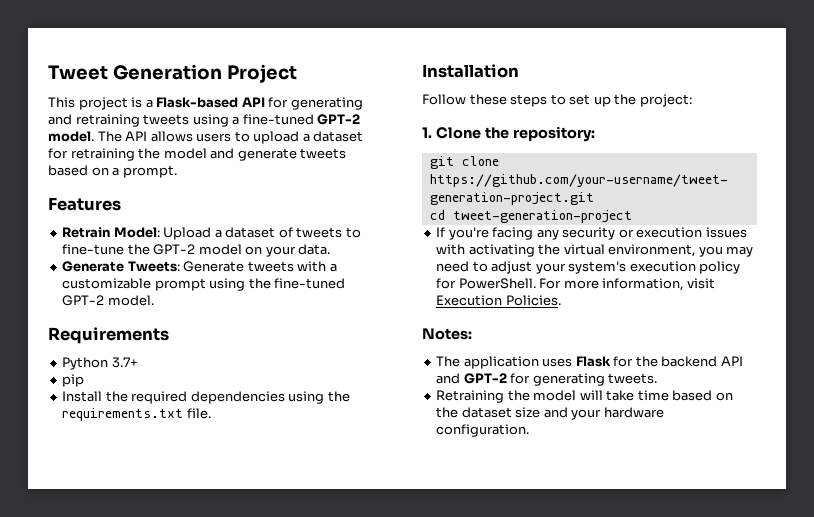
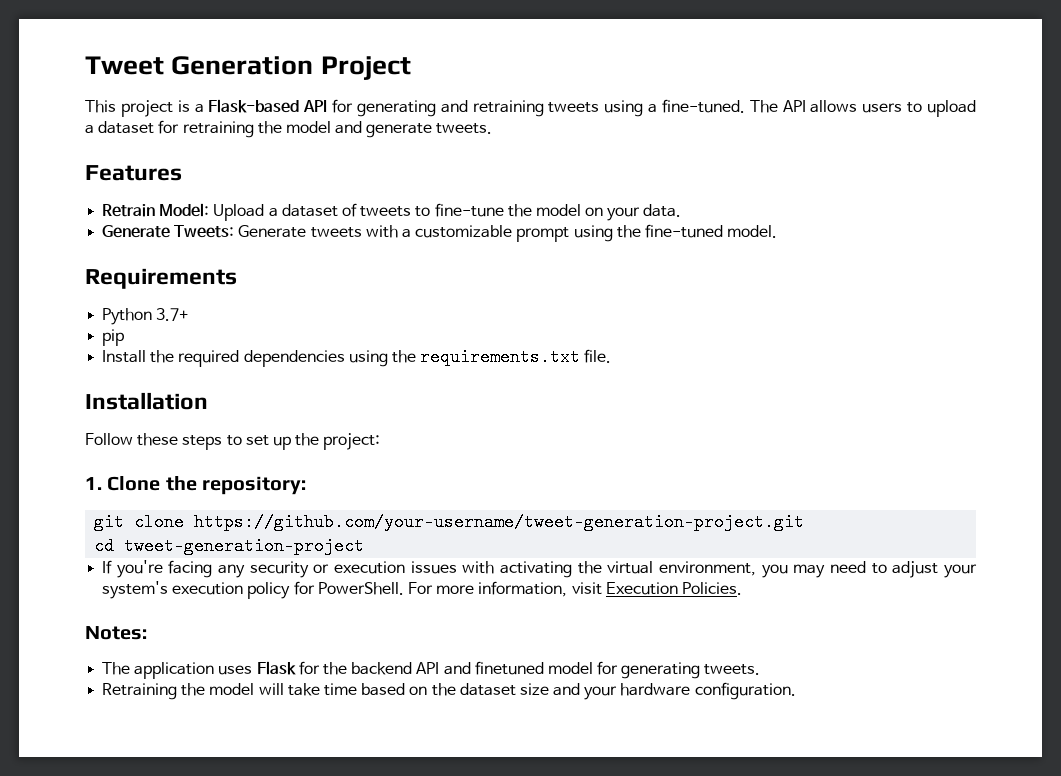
[242,114,361,125] [48,131,94,142] fine-tuned GPT-2 model. -> [661,99,745,113] fine-tuned.
[300,148,347,159] [48,165,177,178] tweets based on a prompt. -> [436,123,493,134] tweets.
[153,244,196,255] GPT-2 -> (532, 210) none
[62,295,105,306] GPT-2 -> (723, 231) none
[463,373,507,384] GPT-2 -> [474,661,593,675] finetuned model

